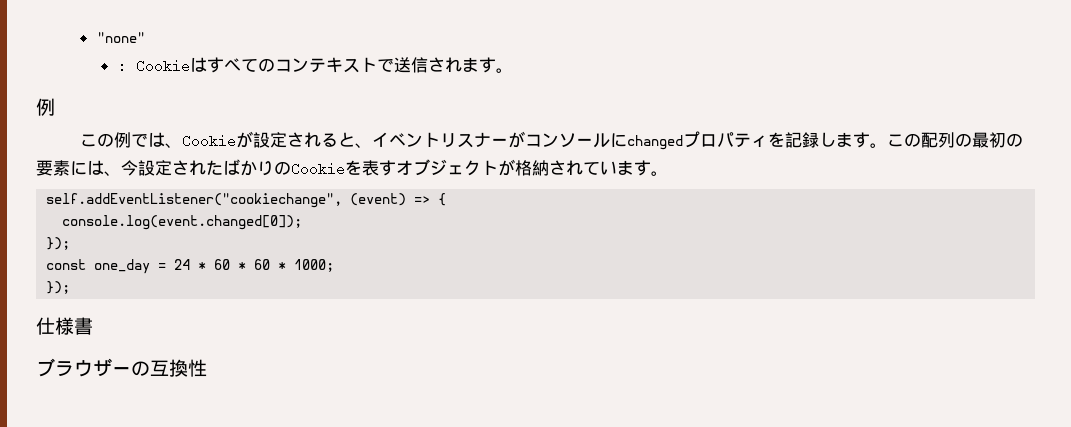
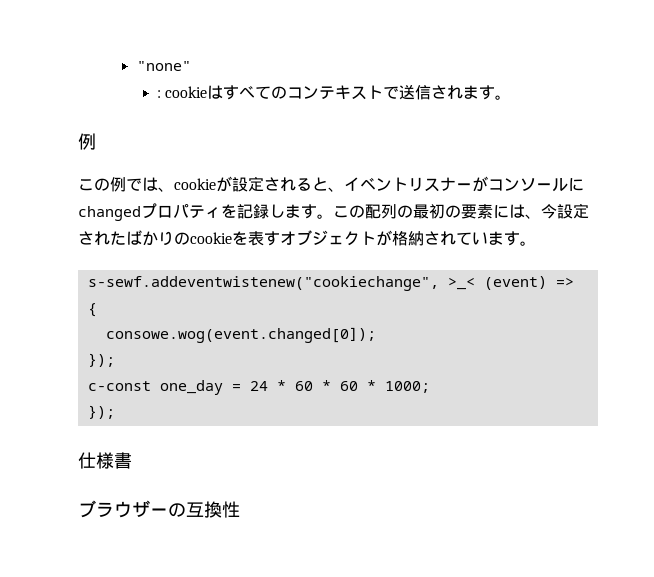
[135,59,190,73] Cookie -> [165,86,208,98] cookie
[182,134,237,148] Cookie -> [174,178,216,190] cookie
[291,162,345,176] Cookie -> [190,232,232,244] cookie
[46,193,343,208] self.addEventListener("cookiechange", -> [87,276,475,291] s-sewf.addeventwistenew("cookiechange", >_<
[62,215,303,230] [46,237,71,250] [46,259,87,270] console.log(event.changed[0]); // }); // const -> [105,327,376,343] [87,353,115,367] [87,381,151,391] consowe.wog(event.changed[0]); // }); // c-const

